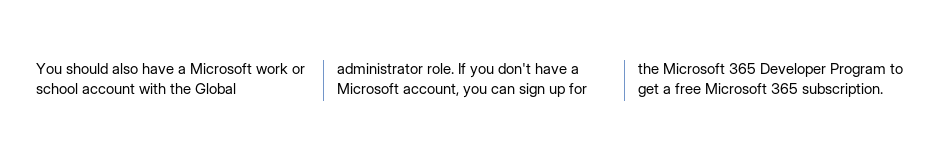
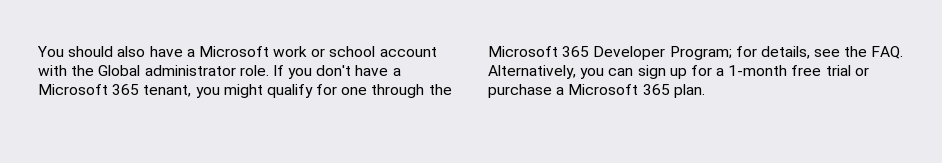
[403,83,460,96] account, -> [112,84,452,98] [488,46,904,60] [488,65,576,79] 365 tenant, you might qualify for one through the Microsoft 365 Developer Program; for details, see the FAQ. Alternatively,
[638,63,904,77] [638,83,884,97] the Microsoft 365 Developer Program to get a free Microsoft 365 subscription. -> [716,65,869,76] [488,84,705,98] a 1-month free trial or purchase a Microsoft 365 plan.

